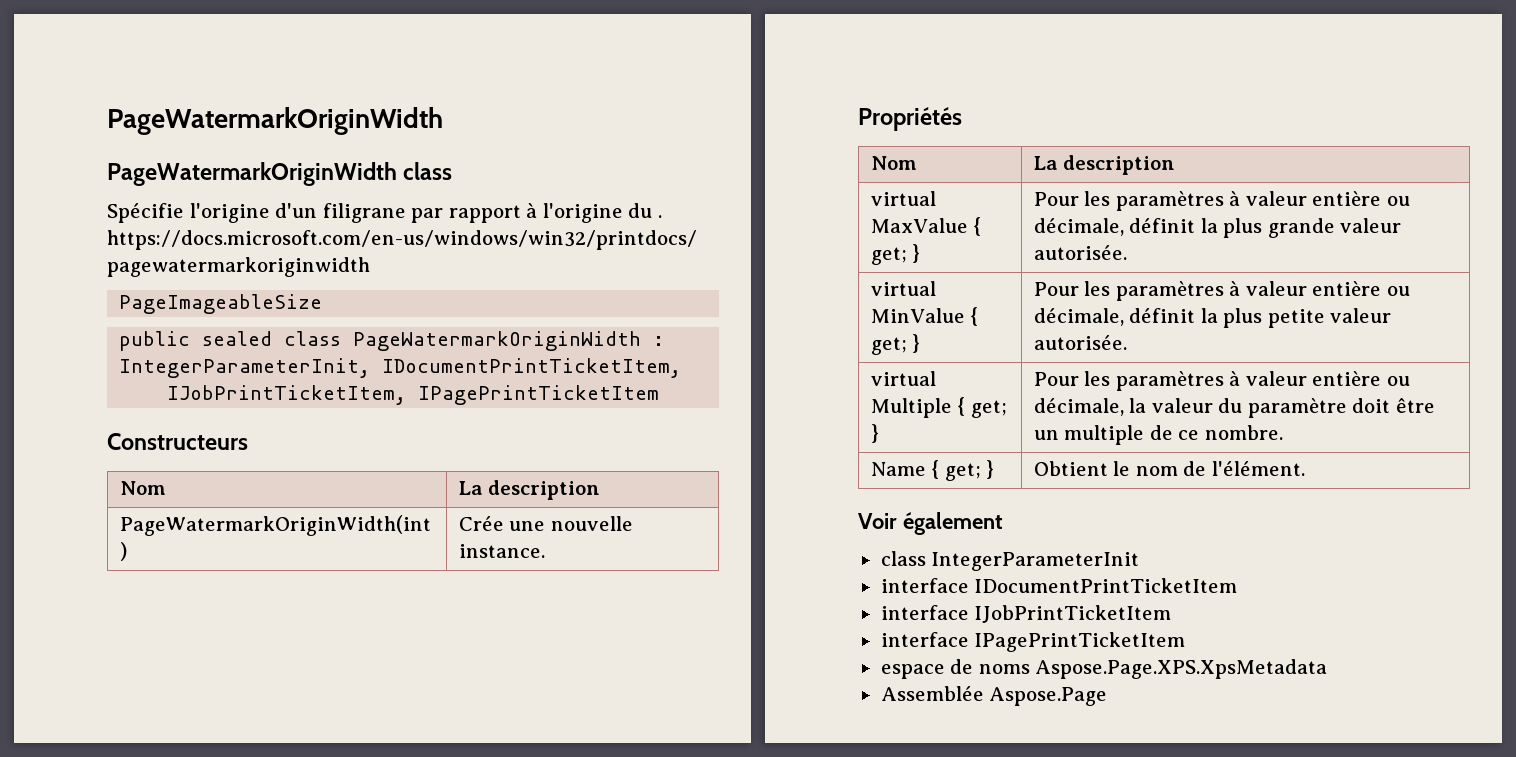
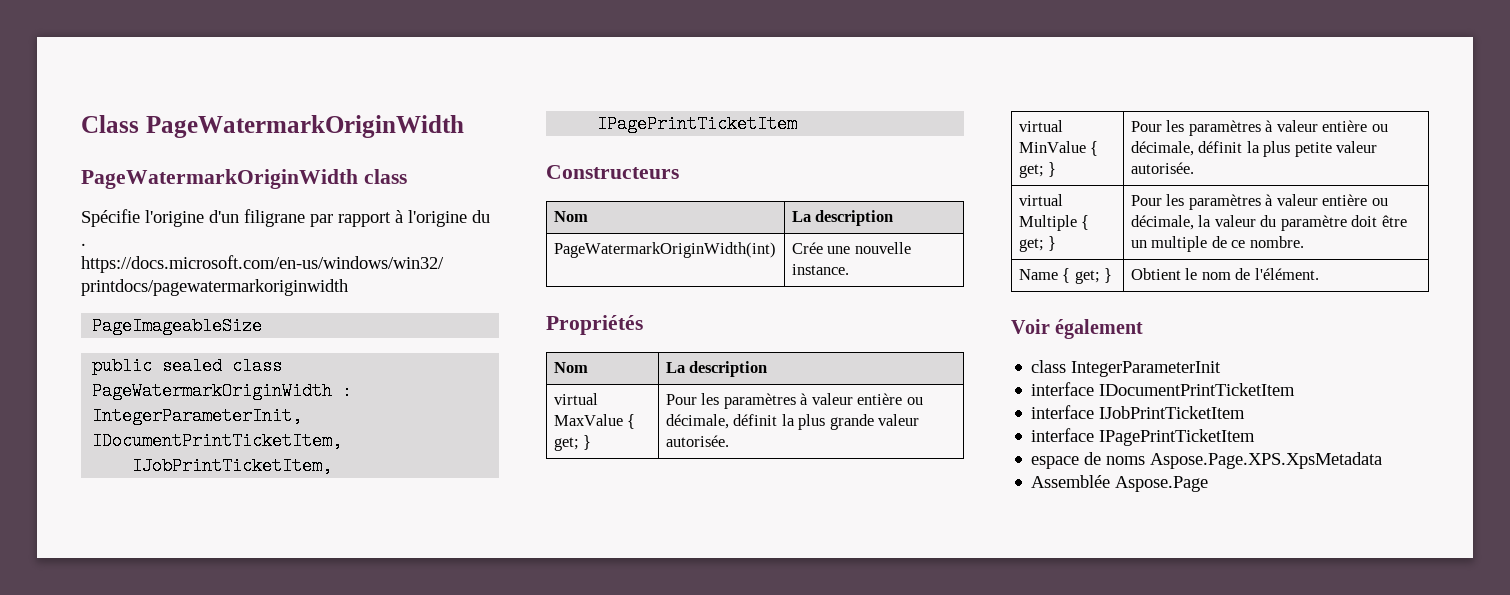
(107, 121) none -> [81,115,139,133] Class

